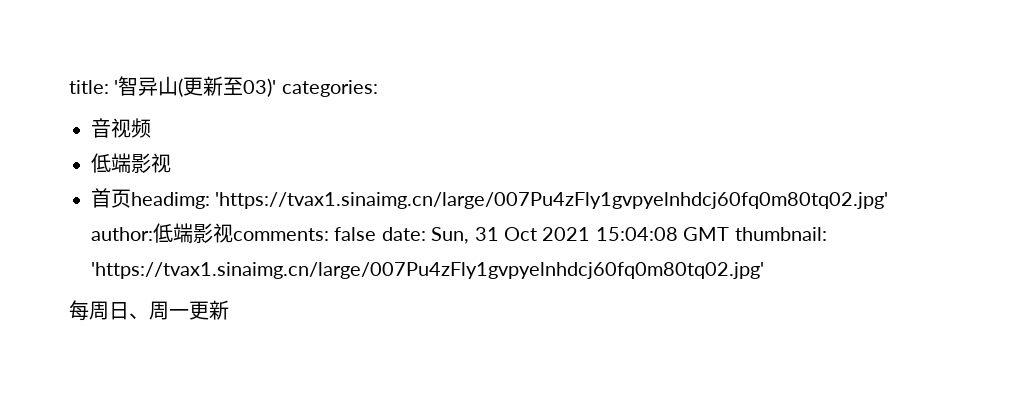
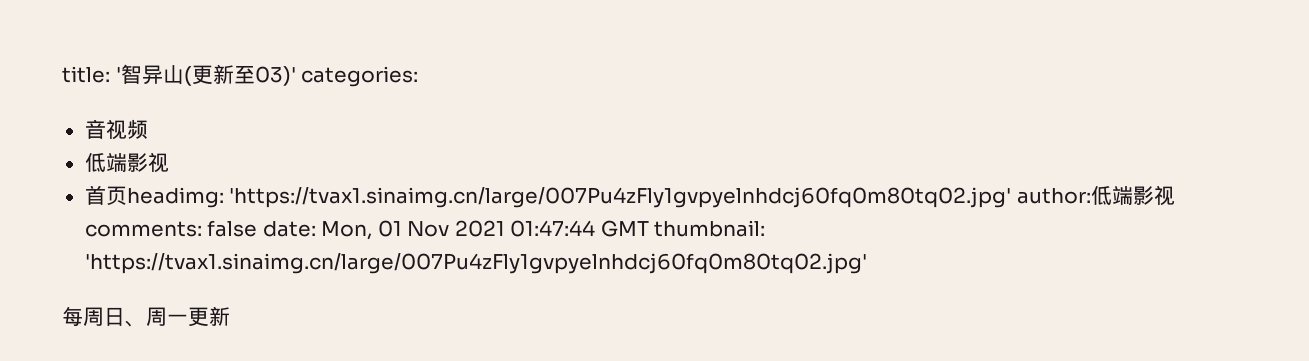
[431,227,678,244] Sun, 31 Oct 2021 15:04:08 -> [321,220,596,240] Mon, 01 Nov 2021 01:47:44

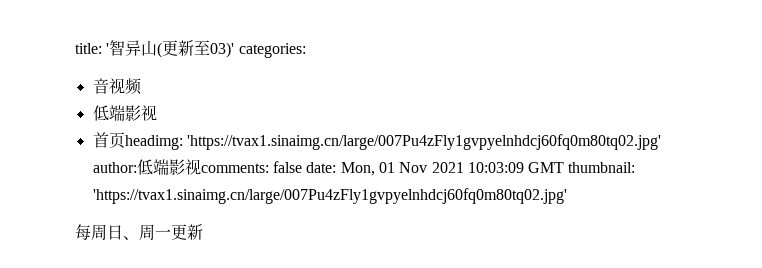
[510,220,596,237] 01:47:44 -> [467,162,524,173] 10:03:09

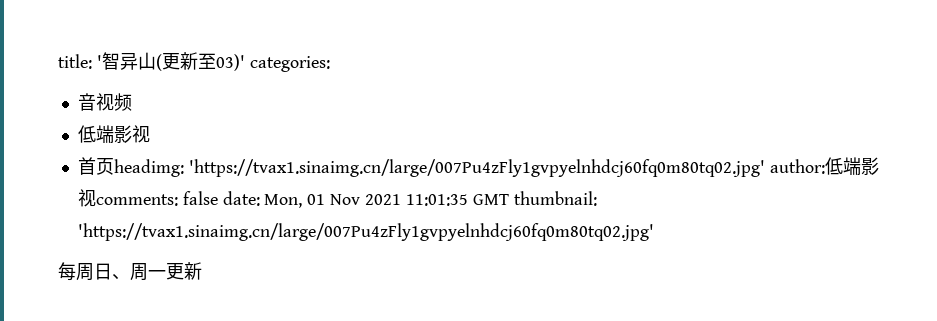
[467,162,524,173] 10:03:09 -> [405,194,468,206] 11:01:35

